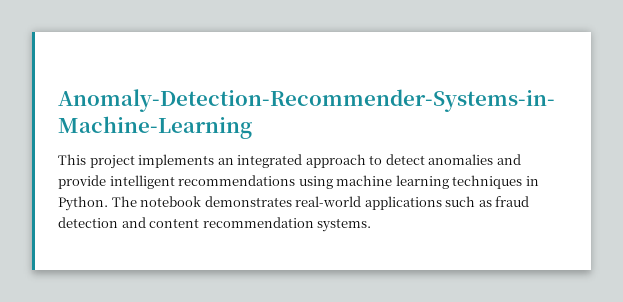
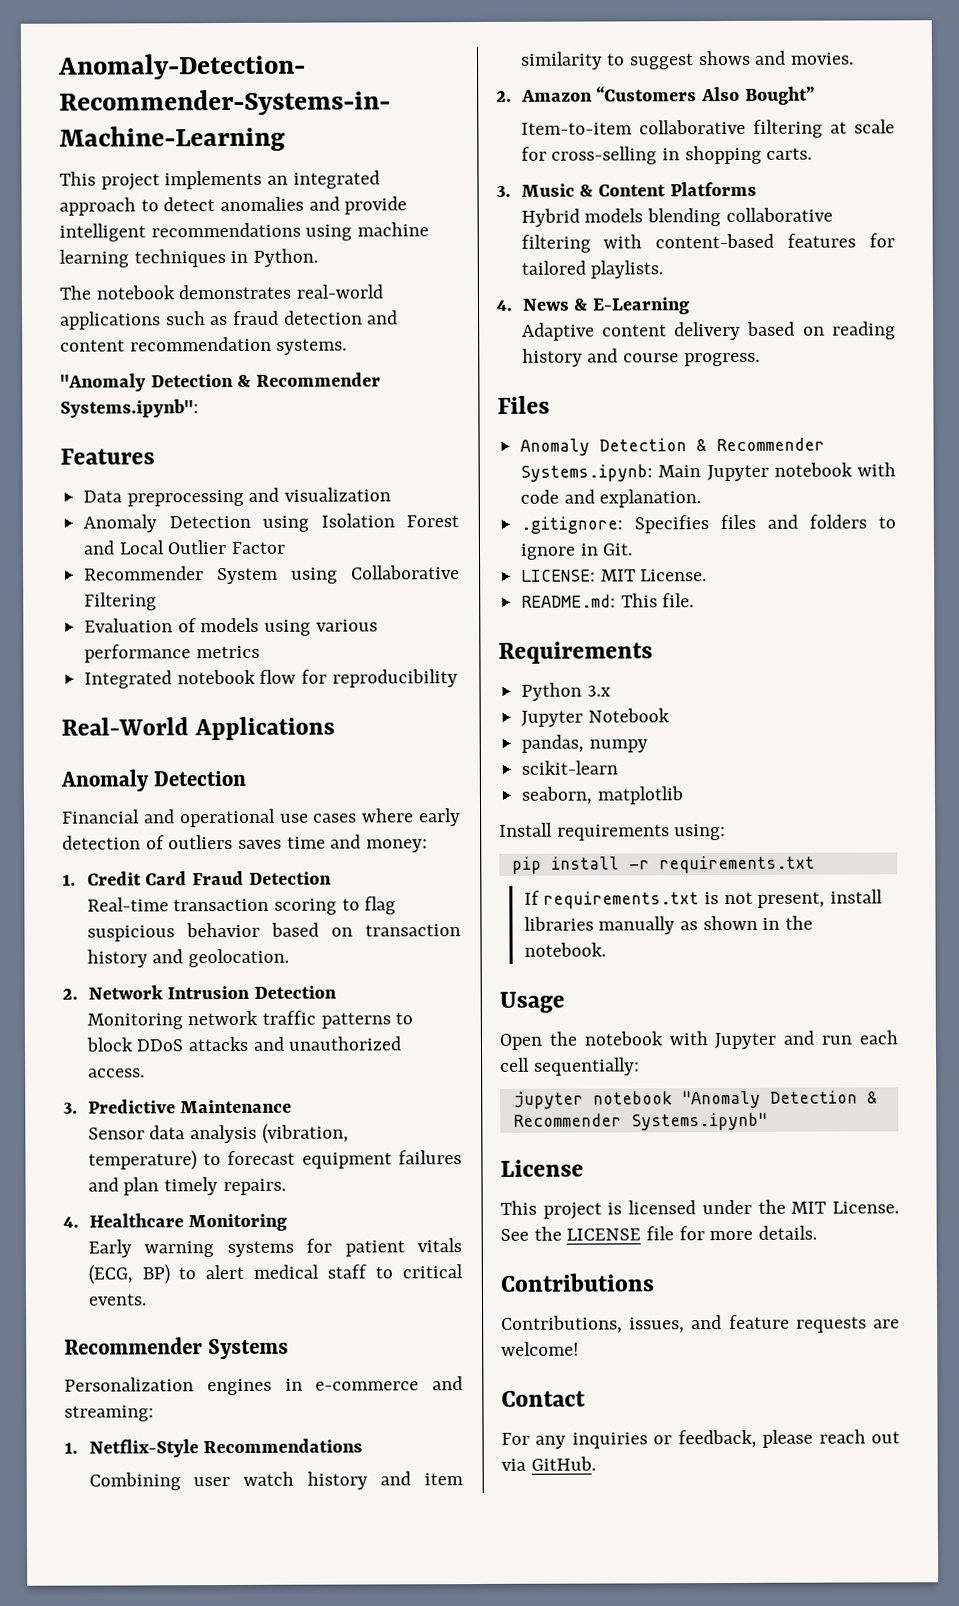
(108, 203) none -> (319, 257) //
(372, 225) none -> [60,372,382,392] [60,399,199,418] [60,448,155,465] [83,487,392,507] [83,513,459,533] [83,540,286,555] [84,565,460,585] [84,592,158,611] [84,617,378,636] [84,644,260,663] [84,669,458,689] [61,716,336,741] [60,769,247,792] [62,808,461,828] [62,834,429,853] [62,870,332,886] [86,896,397,915] [86,922,461,942] [86,948,289,968] [62,985,337,1000] [86,1010,414,1030] [85,1036,402,1052] [87,1068,145,1078] [63,1099,293,1114] [87,1123,349,1144] [87,1150,462,1171] [87,1177,286,1196] [63,1213,288,1232] [87,1238,462,1258] [87,1264,463,1285] [87,1293,147,1306] [64,1337,290,1360] [64,1376,463,1396] [64,1405,154,1422] [64,1438,364,1458] [88,1471,463,1491] [519,50,854,70] [496,86,815,105] [520,119,895,138] [520,145,813,165] [496,181,757,197] [520,207,833,227] [520,233,895,253] [520,260,664,279] [496,297,690,315] [521,321,896,341] [521,348,760,367] [497,395,550,414] [520,437,826,456] [520,462,896,482] [520,489,702,508] [520,514,896,534] [520,543,634,560] [521,569,708,582] [521,593,695,608] [498,641,653,664] [521,682,611,701] [521,708,670,727] [521,734,648,753] [521,760,619,775] [521,786,684,805] [499,822,727,841] [511,855,815,874] [523,889,883,909] [523,915,813,935] [523,942,606,957] [499,991,565,1013] [499,1030,898,1050] [500,1057,640,1076] [512,1090,878,1109] [512,1112,768,1131] [500,1159,584,1177] [500,1199,899,1220] [500,1225,818,1241] [500,1273,654,1292] [501,1314,900,1334] [501,1341,579,1356] [501,1390,586,1407] [501,1429,900,1449] [501,1456,596,1471] // "Anomaly Detection & Recommender Systems.ipynb": // Features // Data preprocessing and visualization // Anomaly Detection using Isolation Forest and Local Outlier Factor // Recommender System using Collaborative Filtering // Evaluation of models using various performance metrics // Integrated notebook flow for reproducibility // Real-World Applications // Anomaly Detection // Financial and operational use cases where early detection of outliers saves time and money: // 1. Credit Card Fraud Detection // Real-time transaction scoring to flag suspicious behavior based on transaction history and geolocation. // 2. Network Intrusion Detection // Monitoring network traffic patterns to block DDoS attacks and unauthorized access. // 3. Predictive Maintenance // Sensor data analysis (vibration, temperature) to forecast equipment failures and plan timely repairs. // 4. Healthcare Monitoring // Early warning systems for patient vitals (ECG, BP) to alert medical staff to critical events. // Recommender Systems // Personalization engines in e-commerce and streaming: // 1. Netflix-Style Recommendations // Combining user watch history and item similarity to suggest shows and movies. // 2. Amazon “Customers Also Bought” // Item-to-item collaborative filtering at scale for cross-selling in shopping carts. // 3. Music & Content Platforms // Hybrid models blending collaborative filtering with content-based features for tailored playlists. // 4. News & E-Learning // Adaptive content delivery based on reading history and course progress. // Files // Anomaly Detection & Recommender Systems.ipynb: Main Jupyter notebook with code and explanation. // .gitignore: Specifies files and folders to ignore in Git. // LICENSE: MIT License. // README.md: This file. // Requirements // Python 3.x // Jupyter Notebook // pandas, numpy // scikit-learn // seaborn, matplotlib // Install requirements using: // pip install -r requirements.txt // If requirements.txt is not present, install libraries manually as shown in the notebook. // Usage // Open the notebook with Jupyter and run each cell sequentially: // jupyter notebook "Anomaly Detection & Recommender Systems.ipynb" // License // This project is licensed under the MIT License. See the LICENSE file for more details. // Contributions // Contributions, issues, and feature requests are welcome! // Contact // For any inquiries or feedback, please reach out via GitHub.

